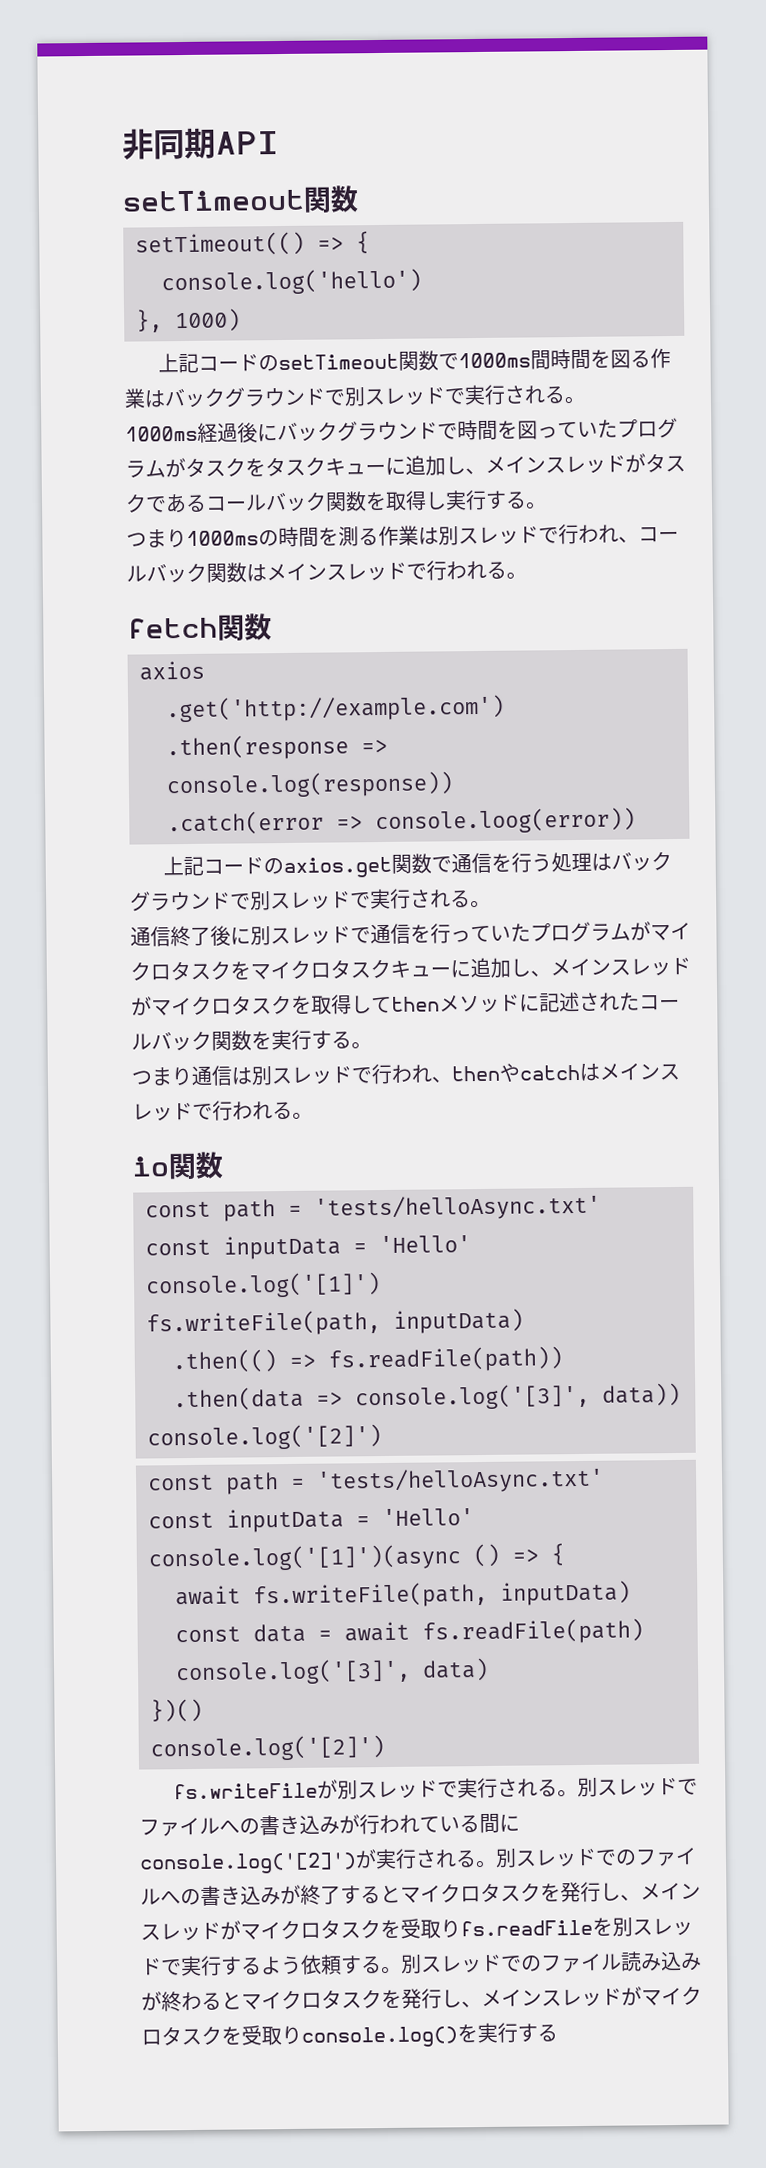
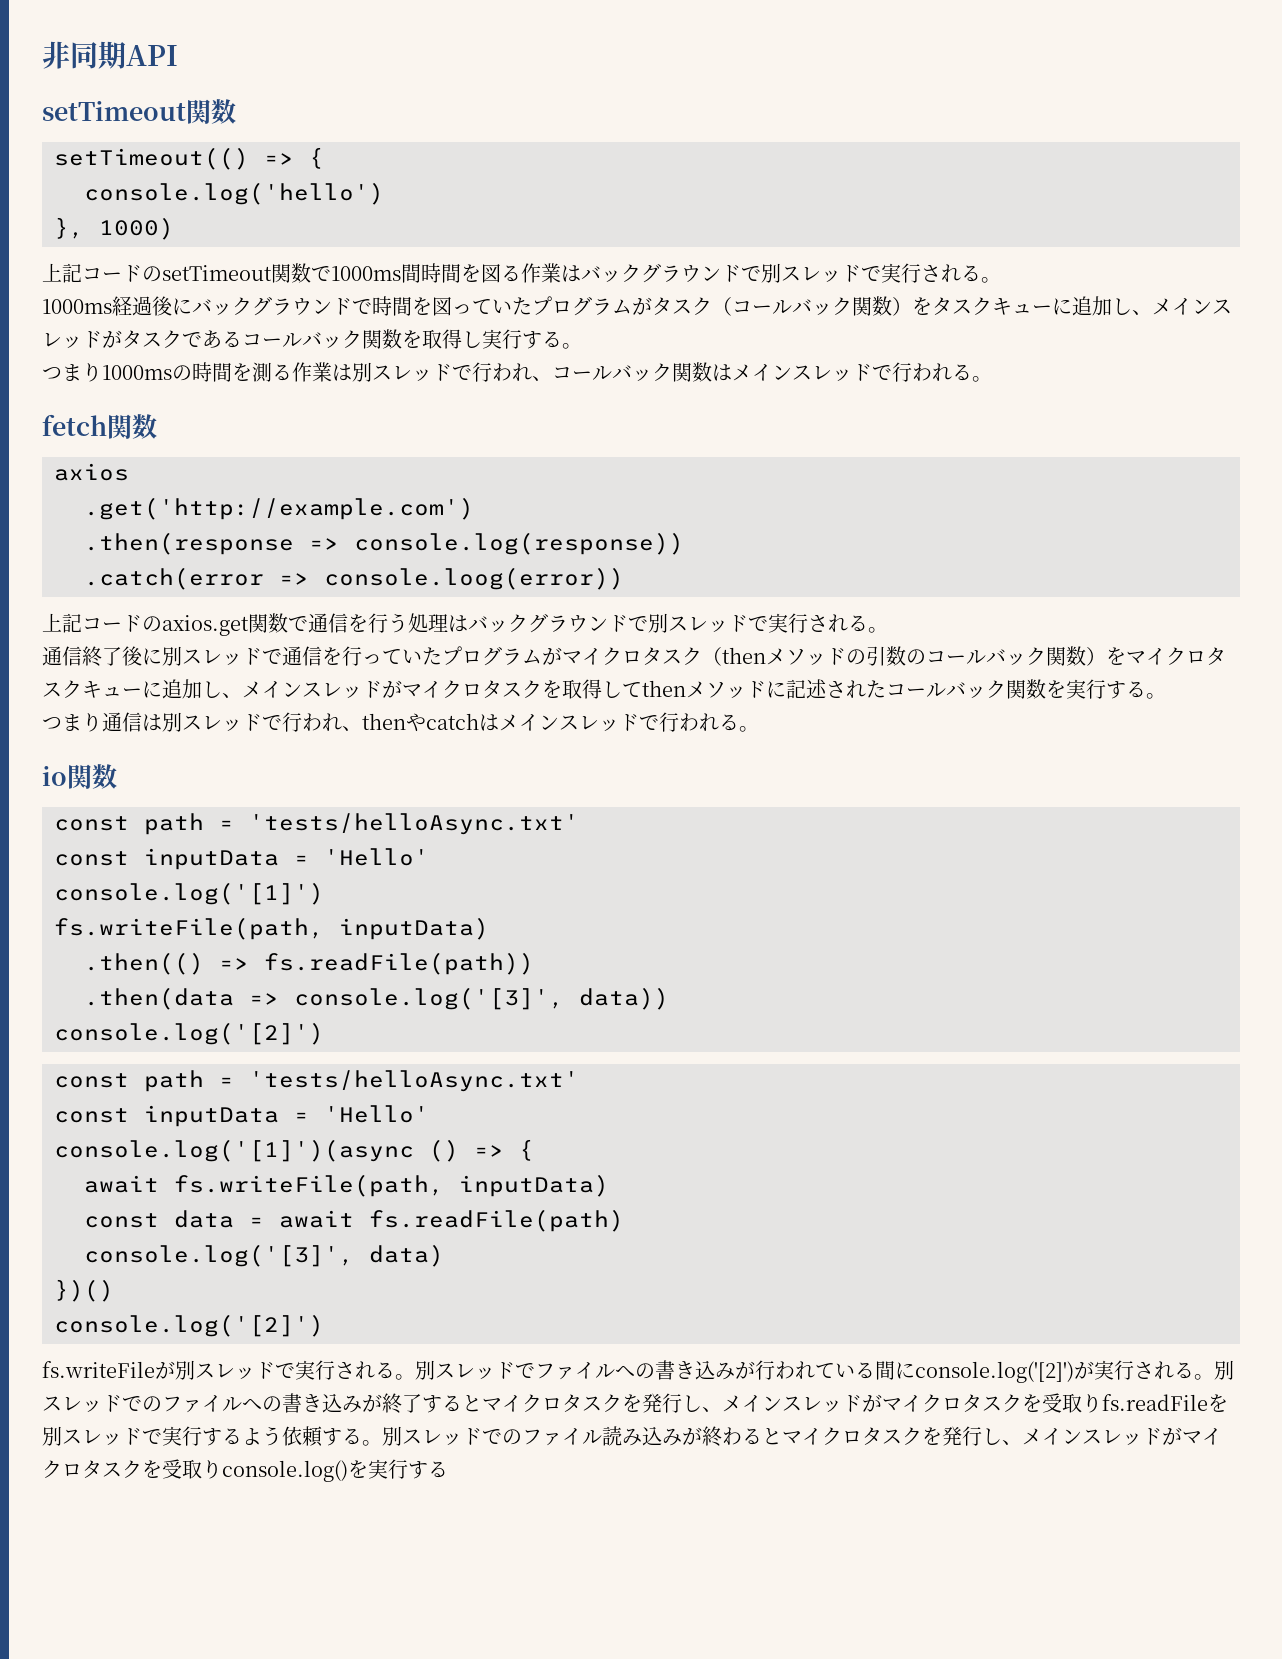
(246, 467) none -> [712,296,912,316] （コールバック関数）
(231, 970) none -> [702,646,1106,666] （thenメソッドの引数のコールバック関数）

